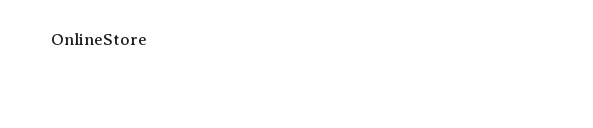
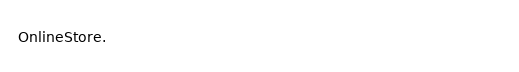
[51,33,147,45] OnlineStore -> [18,31,106,42] OnlineStore.

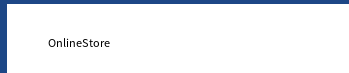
[18,31,106,42] OnlineStore. -> [48,38,110,47] OnlineStore

